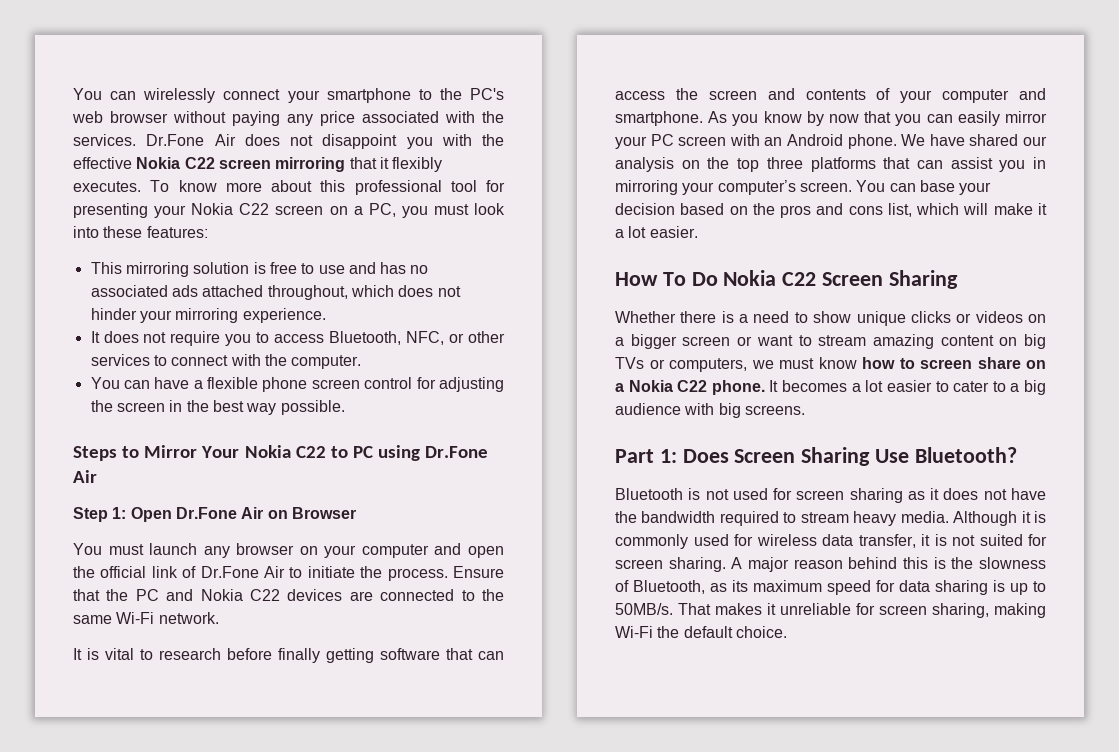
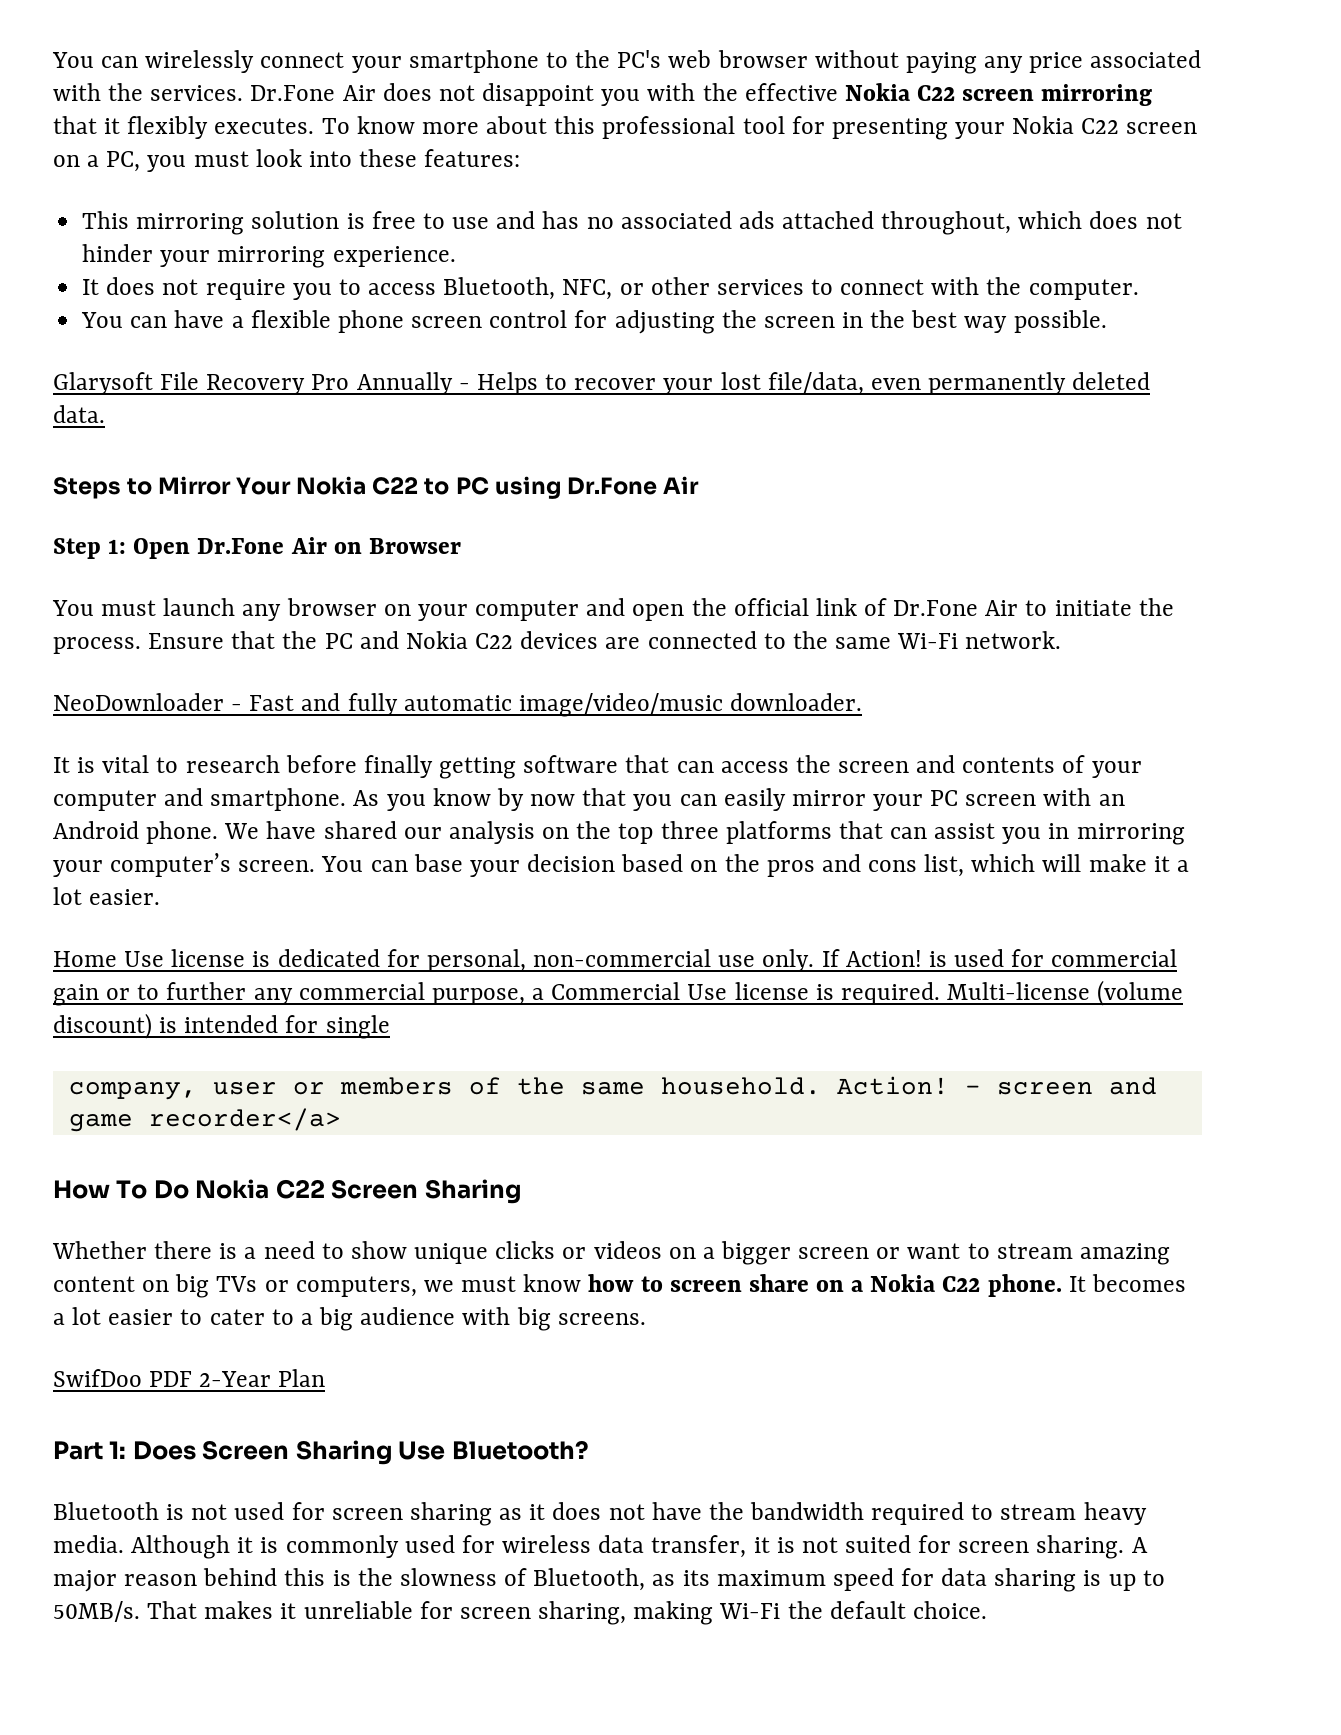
(345, 407) none -> [53,372,1151,395] [53,405,105,423] // Glarysoft File Recovery Pro Annually - Helps to recover your lost file/data, even permanently deleted data.
(219, 618) none -> [53,693,863,717] // NeoDownloader - Fast and fully automatic image/video/music downloader.
(698, 232) none -> [53,949,1178,972] [53,980,1184,1006] [53,1013,390,1039] [68,1076,1157,1100] [68,1108,341,1132] // Home Use license is dedicated for personal, non-commercial use only. If Action! is used for commercial gain or to further any commercial purpose, a Commercial Use license is required. Multi-license (volume discount) is intended for single // company, user or members of the same household. Action! - screen and game recorder</a>
(805, 410) none -> [53,1369,326,1387] // SwifDoo PDF 2-Year Plan

